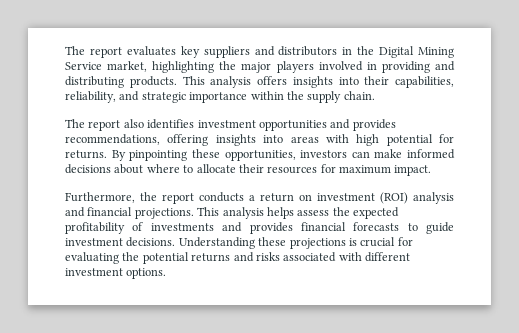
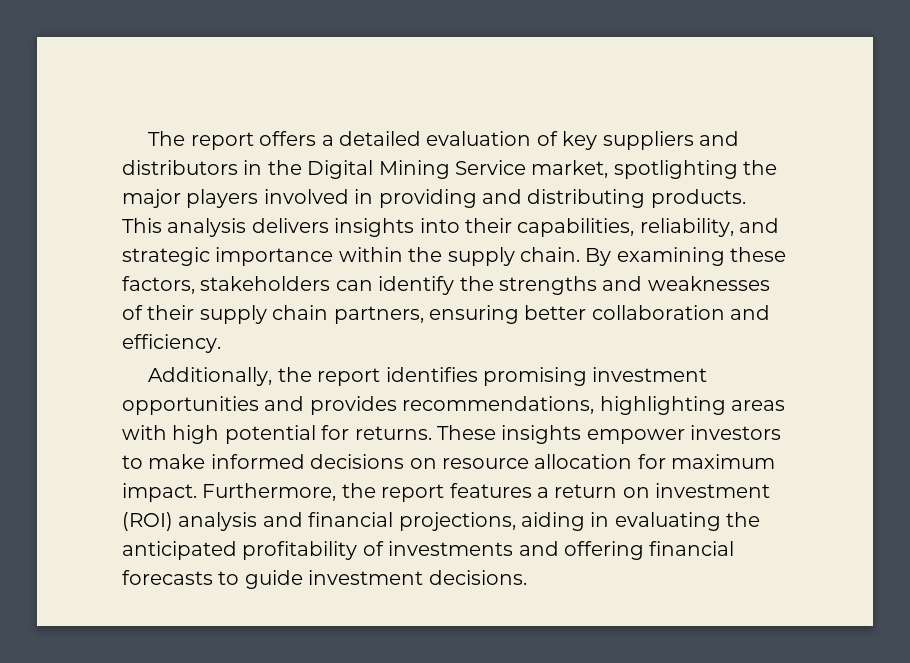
[65,46,176,58] The report evaluates -> [148,131,558,150] The report offers a detailed evaluation of
[152,61,215,73] highlighting -> [613,160,738,179] spotlighting
[257,76,287,85] offers -> [251,218,329,233] delivers
[65,119,195,131] // The report also identifies -> [585,247,787,266] [122,276,770,295] [122,305,771,324] [122,334,221,353] [148,367,587,386] By examining these factors, stakeholders can identify the strengths and weaknesses of their supply chain partners, ensuring better collaboration and efficiency. // Additionally, the report identifies promising
[167,134,284,146] offering insights into -> [599,396,726,415] highlighting
[111,149,455,161] [65,164,318,174] By pinpointing these opportunities, investors can make informed decisions about where to allocate their resources -> [437,425,782,444] [122,454,633,469] These insights empower investors to make informed decisions on resource allocation
(432, 170) // -> (197, 492) none
[199,192,244,202] conducts -> [449,483,532,498] features
[134,207,399,219] projections. This analysis helps assess the expected -> [398,512,761,531] [122,541,237,560] projections, aiding in evaluating the anticipated
[249,222,293,234] provides -> [564,541,644,560] offering
[178,237,413,249] [65,252,410,264] [65,268,167,279] Understanding these projections is crucial for evaluating the potential returns and risks associated with different investment options. -> (527, 577) none

